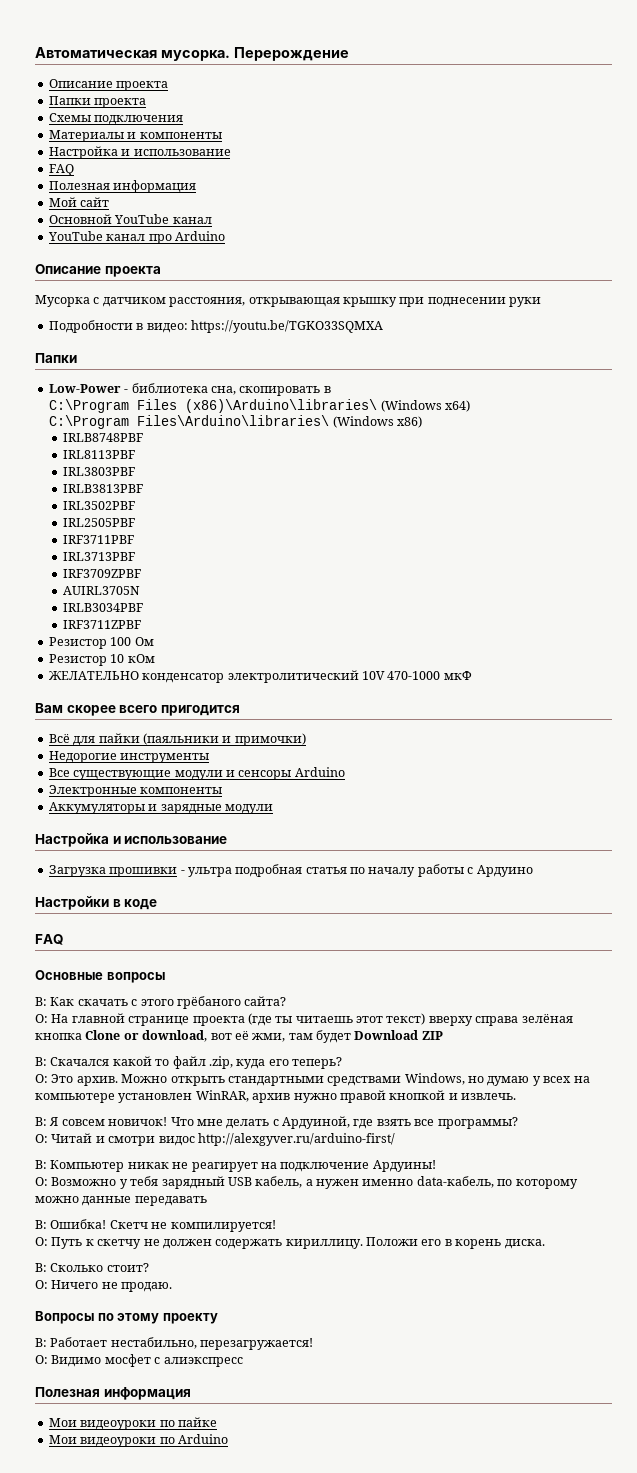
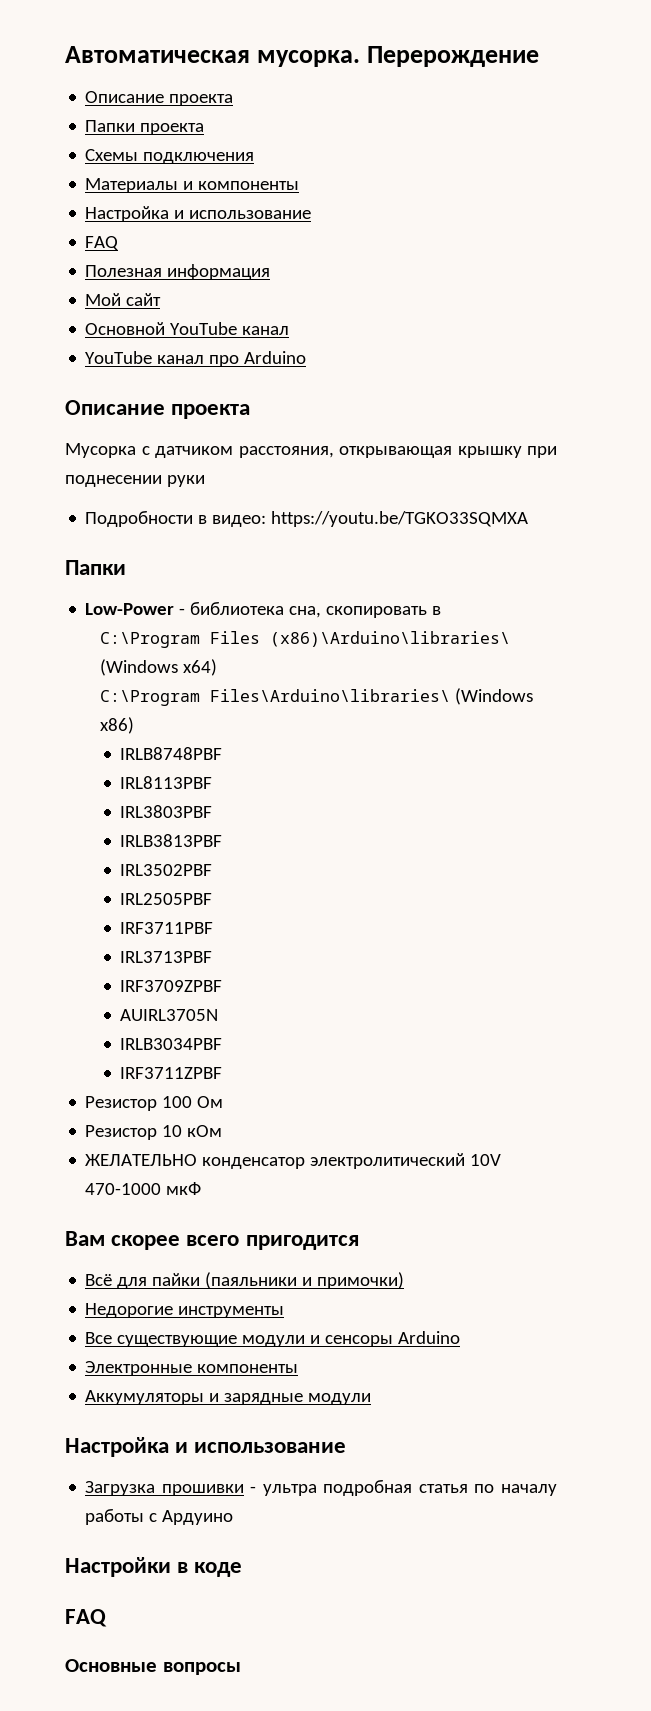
[35,996,287,1009] [35,1013,573,1026] [35,1030,443,1043] [35,1056,342,1069] [35,1073,590,1086] [35,1090,516,1103] [35,1116,518,1129] [35,1133,395,1146] [35,1160,436,1172] [35,1176,578,1189] [35,1196,207,1206] [35,1219,276,1232] [35,1237,545,1249] [35,1263,149,1272] [35,1280,173,1292] [35,1311,218,1324] [35,1337,314,1350] [35,1354,243,1367] [35,1387,191,1400] [48,1417,217,1430] [48,1434,228,1447] // В: Как скачать с этого грёбаного сайта? // О: На главной странице проекта (где ты читаешь этот текст) вверху справа зелёная кнопка Clone or download, вот её жми, там будет Download ZIP // В: Скачался какой то файл .zip, куда его теперь? // О: Это архив. Можно открыть стандартными средствами Windows, но думаю у всех на компьютере установлен WinRAR, архив нужно правой кнопкой и извлечь. // В: Я совсем новичок! Что мне делать с Ардуиной, где взять все программы? // О: Читай и смотри видос http://alexgyver.ru/arduino-first/ // В: Компьютер никак не реагирует на подключение Ардуины! // О: Возможно у тебя зарядный USB кабель, а нужен именно data-кабель, по которому можно данные передавать // В: Ошибка! Скетч не компилируется! // О: Путь к скетчу не должен содержать кириллицу. Положи его в корень диска. // В: Сколько стоит? // О: Ничего не продаю. // Вопросы по этому проекту // В: Работает нестабильно, перезагружается! // О: Видимо мосфет с алиэкспресс // Полезная информация // Мои видеоуроки по пайке // Мои видеоуроки по Arduino -> (241, 1668) none

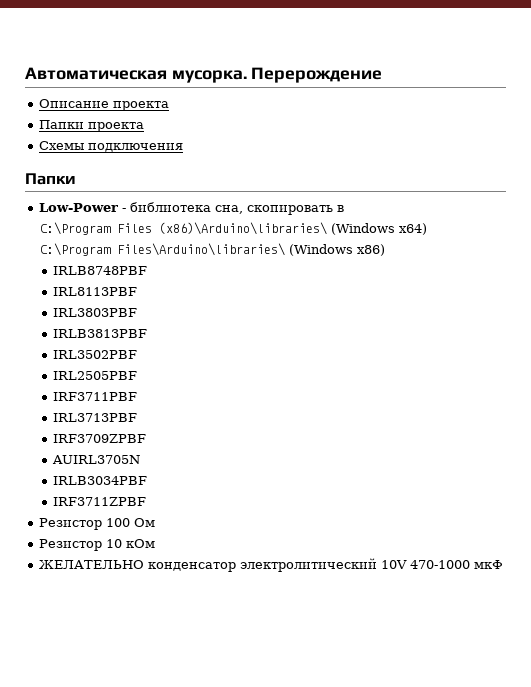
[85,178,300,193] [85,206,312,222] [85,236,120,251] [85,264,271,280] [85,293,162,306] [85,322,290,335] [85,351,307,367] [65,400,251,419] [65,443,557,458] [65,475,205,487] [85,511,529,527] // Материалы и компоненты // Настройка и использование // FAQ // Полезная информация // Мой сайт // Основной YouTube канал // YouTube канал про Arduino // Описание проекта // Мусорка с датчиком расстояния, открывающая крышку при поднесении руки // Подробности в видео: https://youtu.be/TGKO33SQMXA -> (183, 147) none
[65,1231,359,1250] [85,1272,405,1289] [85,1303,285,1318] [85,1331,461,1347] [85,1361,299,1376] [85,1390,372,1405] [65,1437,347,1457] [85,1480,557,1496] [85,1509,234,1525] [65,1557,243,1577] [65,1609,107,1627] [65,1659,241,1675] // Вам скорее всего пригодится // Всё для пайки (паяльники и примочки) // Недорогие инструменты // Все существующие модули и сенсоры Arduino // Электронные компоненты // Аккумуляторы и зарядные модули // Настройка и использование // Загрузка прошивки - ультра подробная статья по началу работы с Ардуино // Настройки в коде // FAQ // Основные вопросы -> (503, 564) none

